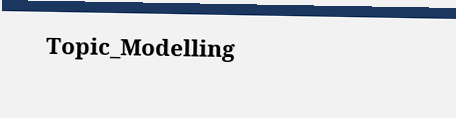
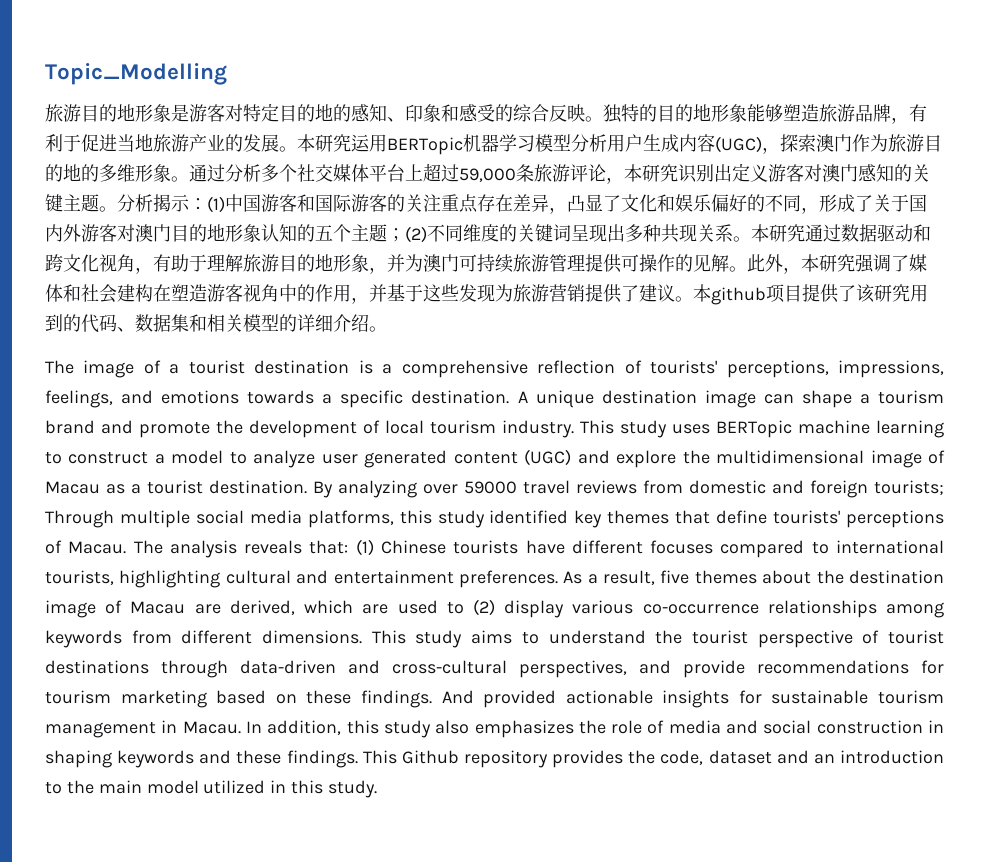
(236, 49) none -> [45,103,927,124] [45,134,942,155] [45,163,930,184] [45,194,927,214] [45,224,931,243] [45,254,927,274] [45,284,928,305] [45,314,387,333] [45,360,944,378] [45,390,944,408] [45,420,944,438] [45,449,946,468] [45,480,944,498] [45,510,944,528] [45,539,945,558] [45,570,944,588] [45,599,944,618] [45,630,945,648] [45,660,944,678] [45,690,945,708] [45,720,944,738] [45,750,944,768] [45,780,378,798] // 旅游目的地形象是游客对特定目的地的感知、印象和感受的综合反映。独特的目的地形象能够塑造旅游品牌，有利于促进当地旅游产业的发展。本研究运用BERTopic机器学习模型分析用户生成内容(UGC)，探索澳门作为旅游目的地的多维形象。通过分析多个社交媒体平台上超过59,000条旅游评论，本研究识别出定义游客对澳门感知的关键主题。分析揭示：(1)中国游客和国际游客的关注重点存在差异，凸显了文化和娱乐偏好的不同，形成了关于国内外游客对澳门目的地形象认知的五个主题；(2)不同维度的关键词呈现出多种共现关系。本研究通过数据驱动和跨文化视角，有助于理解旅游目的地形象，并为澳门可持续旅游管理提供可操作的见解。此外，本研究强调了媒体和社会建构在塑造游客视角中的作用，并基于这些发现为旅游营销提供了建议。本github项目提供了该研究用到的代码、数据集和相关模型的详细介绍。 // The image of a tourist destination is a comprehensive reflection of tourists' perceptions, impressions, feelings, and emotions towards a specific destination. A unique destination image can shape a tourism brand and promote the development of local tourism industry. This study uses BERTopic machine learning to construct a model to analyze user generated content (UGC) and explore the multidimensional image of Macau as a tourist destination. By analyzing over 59000 travel reviews from domestic and foreign tourists; Through multiple social media platforms, this study identified key themes that define tourists' perceptions of Macau. The analysis reveals that: (1) Chinese tourists have different focuses compared to international tourists, highlighting cultural and entertainment preferences. As a result, five themes about the destination image of Macau are derived, which are used to (2) display various co-occurrence relationships among keywords from different dimensions. This study aims to understand the tourist perspective of tourist destinations through data-driven and cross-cultural perspectives, and provide recommendations for tourism marketing based on these findings. And provided actionable insights for sustainable tourism management in Macau. In addition, this study also emphasizes the role of media and social construction in shaping keywords and these findings. This Github repository provides the code, dataset and an introduction to the main model utilized in this study.

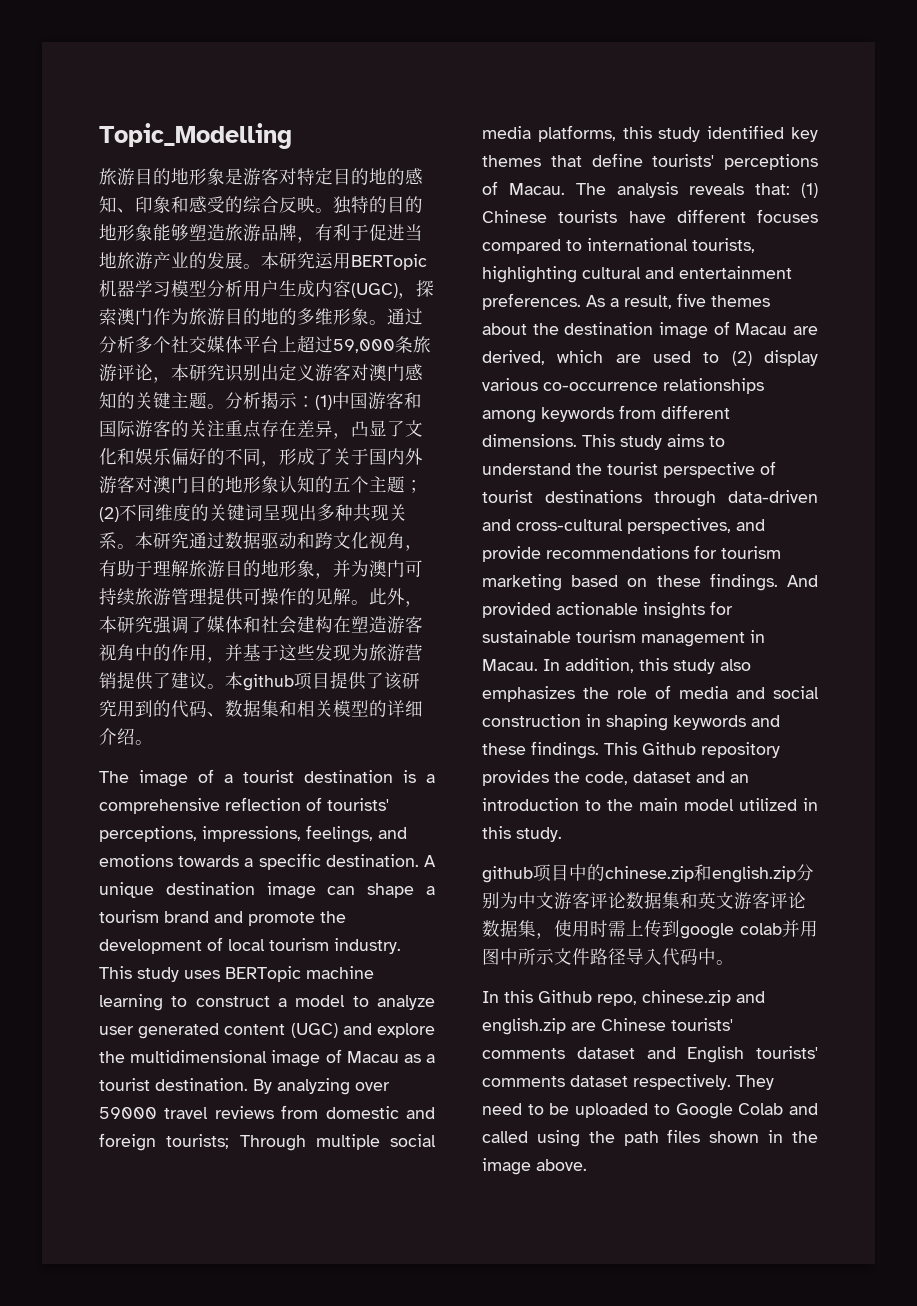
(378, 789) none -> [482,864,814,883] [482,891,806,910] [482,919,818,939] [482,948,734,966] [482,990,765,1006] [482,1018,733,1035] [482,1046,818,1063] [482,1074,774,1090] [482,1103,818,1119] [482,1129,818,1147] [482,1158,587,1175] // github项目中的chinese.zip和english.zip分别为中文游客评论数据集和英文游客评论数据集，使用时需上传到google colab并用图中所示文件路径导入代码中。 // In this Github repo, chinese.zip and english.zip are Chinese tourists' comments dataset and English tourists' comments dataset respectively. They need to be uploaded to Google Colab and called using the path files shown in the image above.

